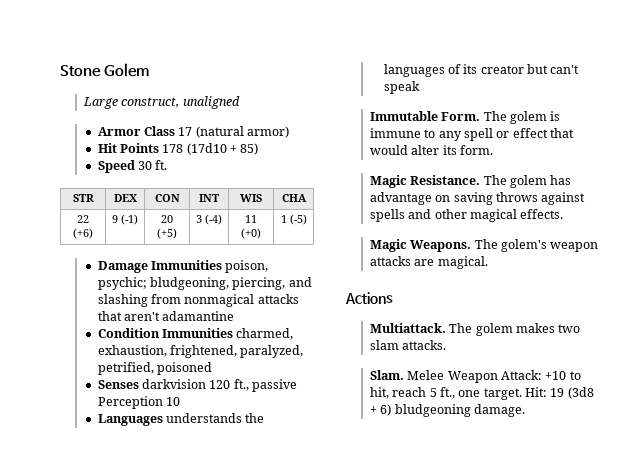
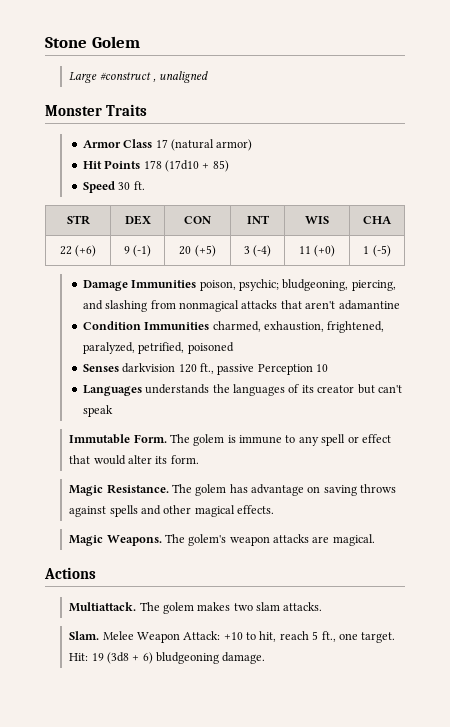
[121,97,180,108] construct, -> [99,72,156,82] #construct ,
(240, 102) none -> [45,104,148,116] // Monster Traits

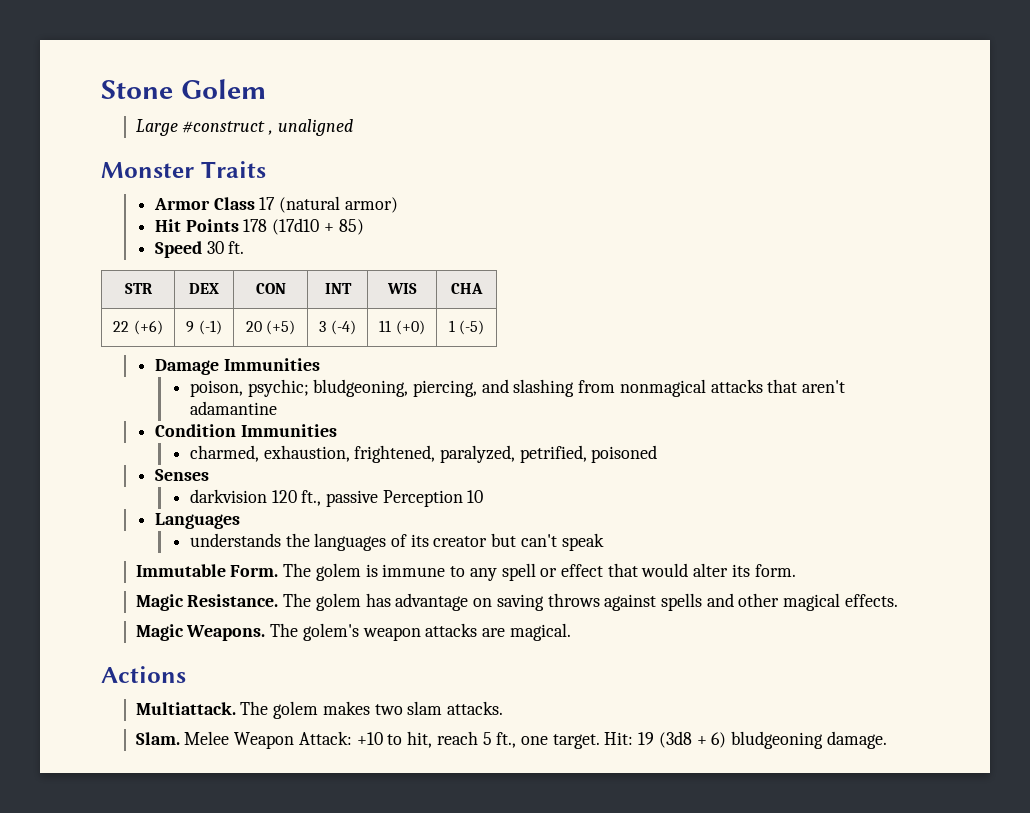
(197, 284) none -> (320, 364) //
(210, 326) none -> (337, 430) //
(119, 368) none -> (210, 475) //
(142, 390) none -> (241, 521) //

